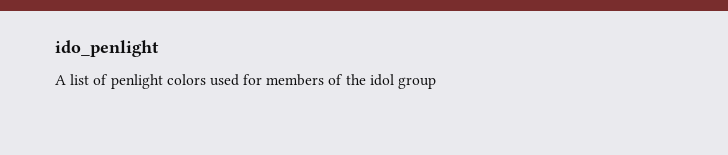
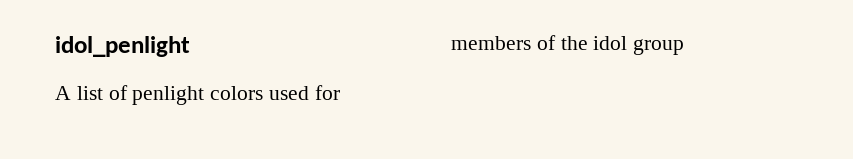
[55,40,159,57] ido_penlight -> [55,36,190,57] idol_penlight

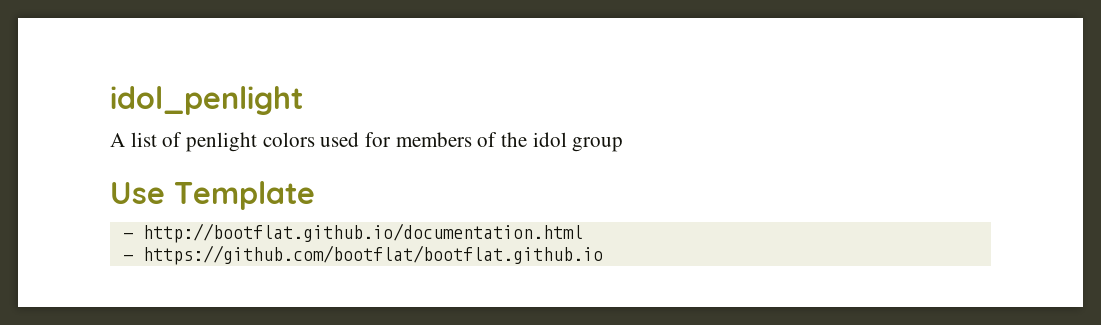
(685, 47) none -> [110,181,315,210] [122,223,583,243] [122,245,603,265] // Use Template // - http://bootflat.github.io/documentation.html // - https://github.com/bootflat/bootflat.github.io

